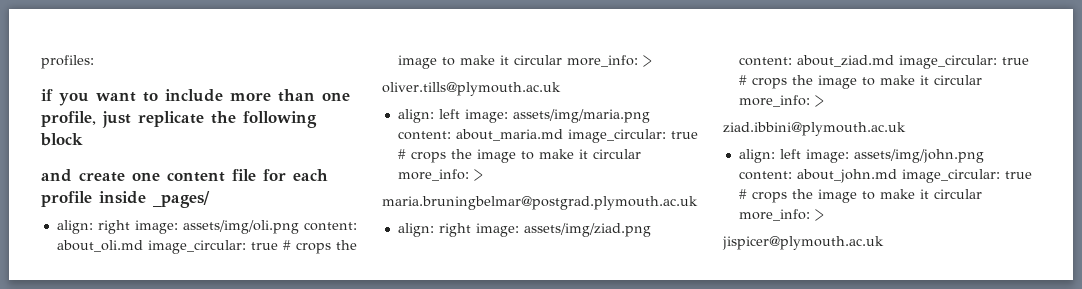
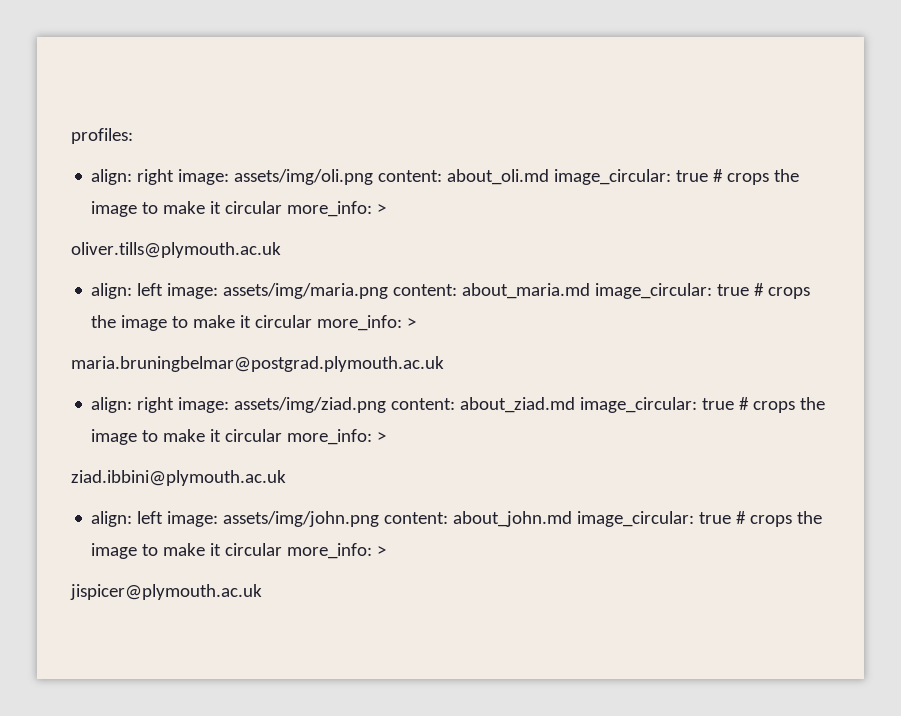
[41,89,350,106] [41,111,317,128] [40,133,83,146] [41,169,328,182] [41,191,210,208] // if you want to include more than one profile, just replicate the following block // and create one content file for each profile inside _pages/ -> (133, 136) none

